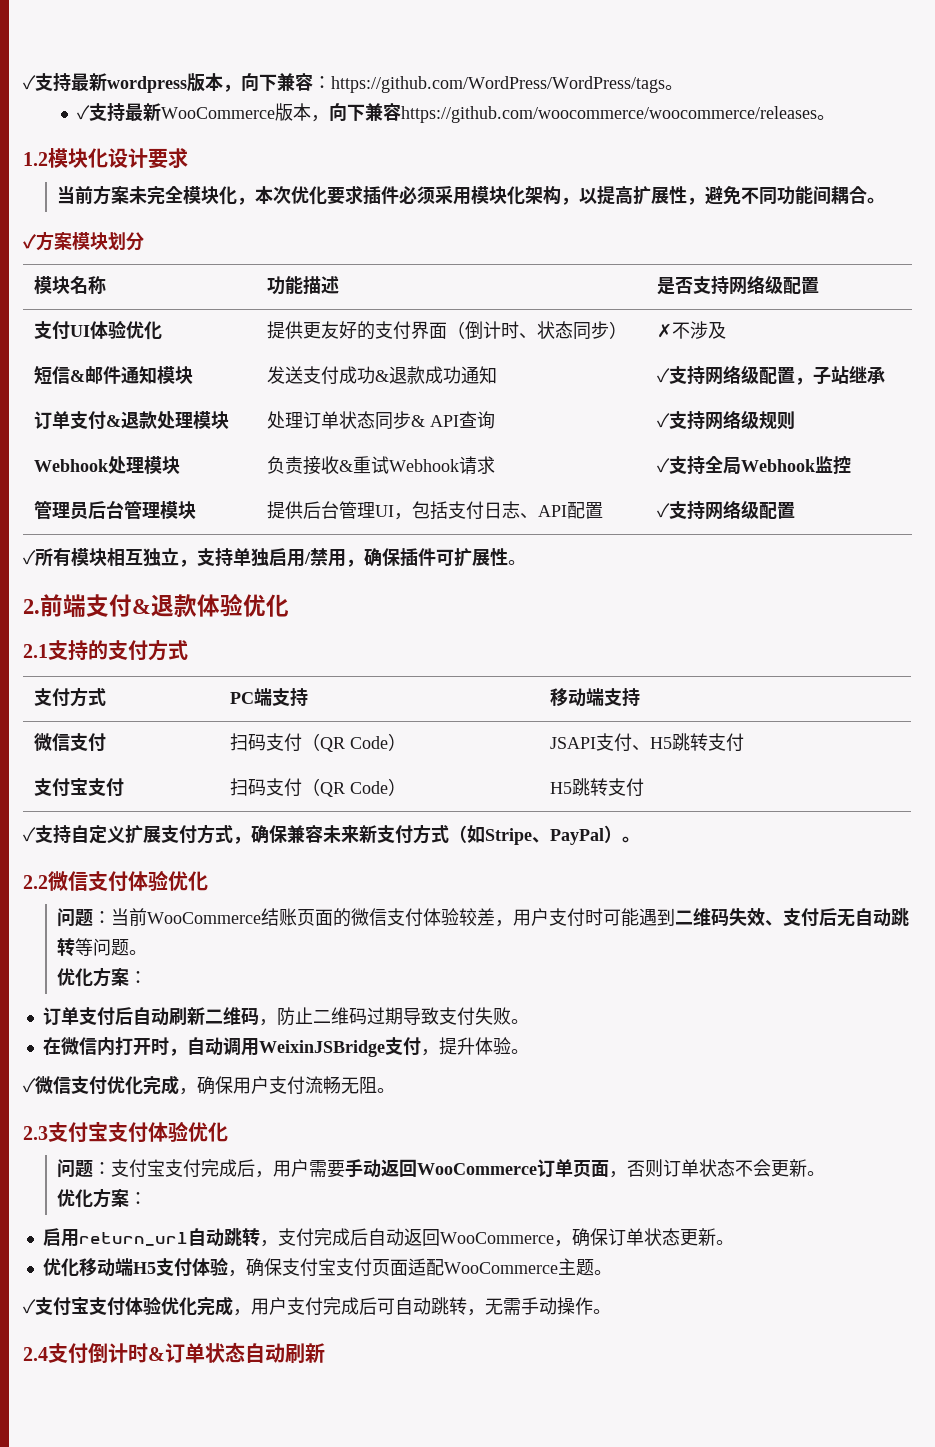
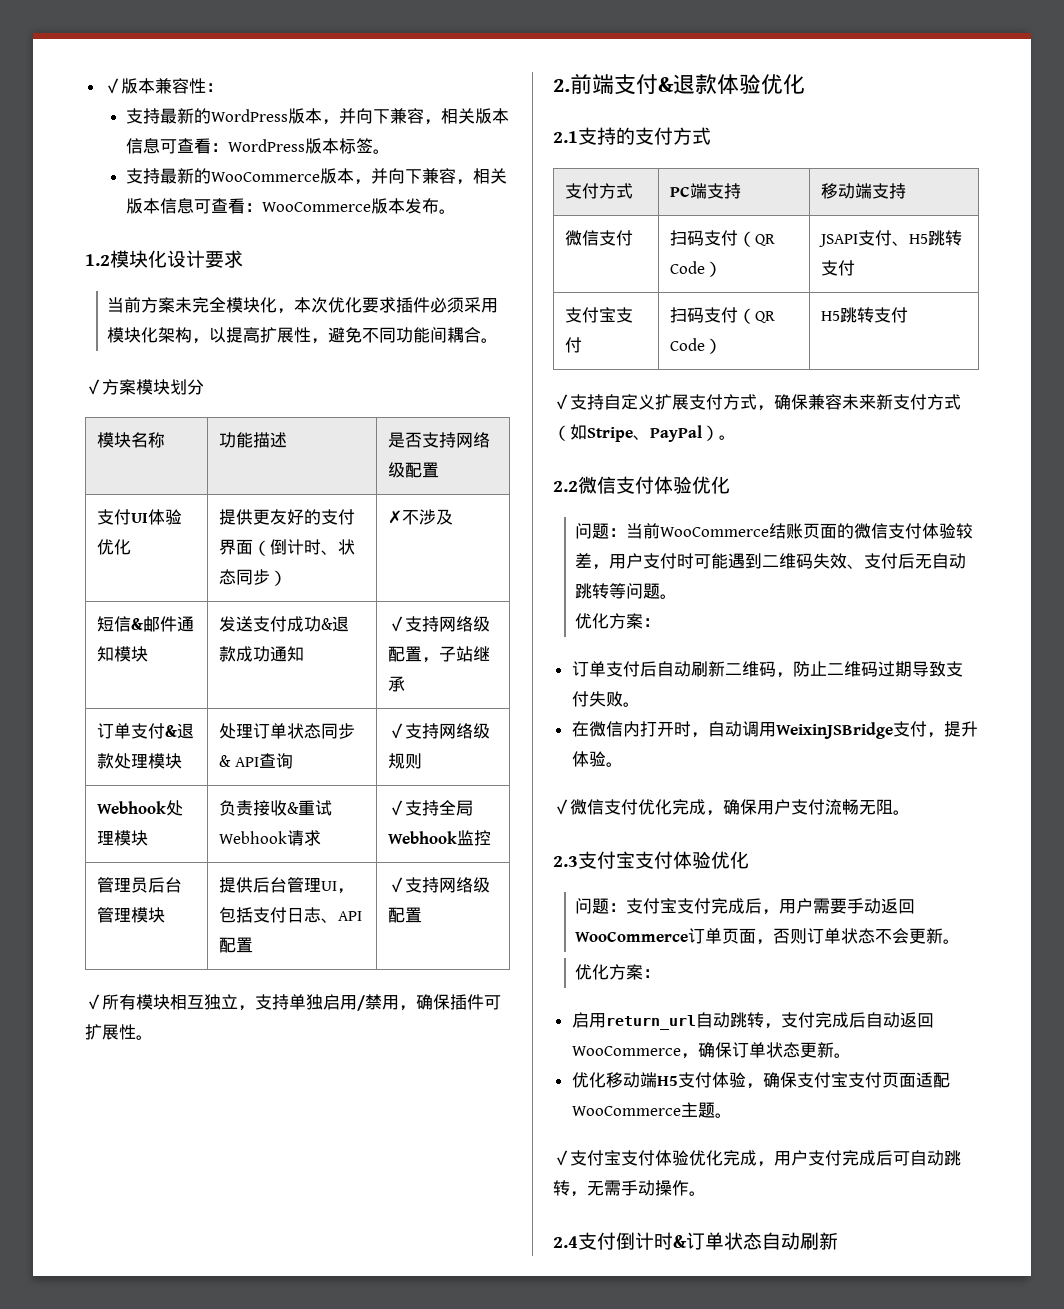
[23,73,683,93] [76,103,161,121] ✓支持最新wordpress版本，向下兼容：https://github.com/WordPress/WordPress/tags。 // ✓支持最新 -> [103,78,223,94] [126,108,510,125] [126,138,391,154] [126,168,212,184] ✓版本兼容性： // 支持最新的WordPress版本，并向下兼容，相关版本信息可查看：WordPress版本标签。 // 支持最新的
[328,103,817,123] 向下兼容https://github.com/woocommerce/woocommerce/releases -> [371,168,508,185] [126,198,440,214] 并向下兼容，相关版本信息可查看：WooCommerce版本发布

